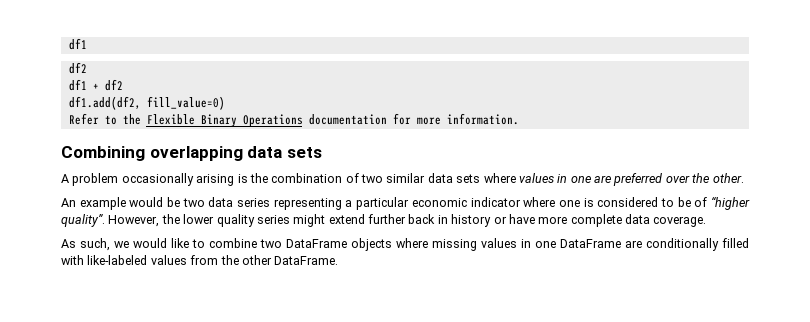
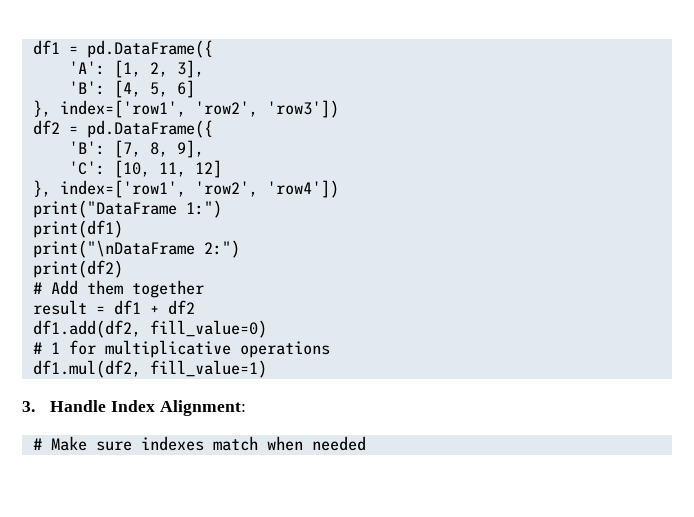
[68,38,87,50] [68,62,87,74] df1 // df2 // -> [32,40,213,58] [68,60,204,78] [68,80,195,98] [32,100,339,118] [32,120,213,138] [68,140,204,158] [68,160,222,178] [32,180,339,198] [32,200,222,218] [32,220,123,238] [32,240,240,258] [32,260,123,278] [32,280,204,298] [32,300,105,315] df1 = pd.DataFrame({ // 'A': [1, 2, 3], // 'B': [4, 5, 6] // }, index=['row1', 'row2', 'row3']) // df2 = pd.DataFrame({ // 'B': [7, 8, 9], // 'C': [10, 11, 12] // }, index=['row1', 'row2', 'row4']) // print("DataFrame 1:") // print(df1) // print("\nDataFrame 2:") // print(df2) // # Add them together // result =
[68,113,519,127] [61,146,322,161] [61,173,744,186] [61,196,751,210] [61,214,707,227] [61,238,749,251] [61,255,339,265] Refer to the Flexible Binary Operations documentation for more information. // Combining overlapping data sets // A problem occasionally arising is the combination of two similar data sets where values in one are preferred over the other. // An example would be two data series representing a particular economic indicator where one is considered to be of “higher quality”. However, the lower quality series might extend further back in history or have more complete data coverage. // As such, we would like to combine two DataFrame objects where missing values in one DataFrame are conditionally filled with like-labeled values from the other DataFrame. -> [32,340,330,358] [32,360,267,378] [22,400,246,416] [32,436,366,451] # 1 for multiplicative operations // df1.mul(df2, fill_value=1) // 3. Handle Index Alignment: // # Make sure indexes match when needed

